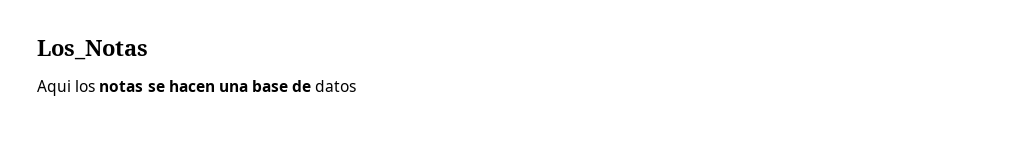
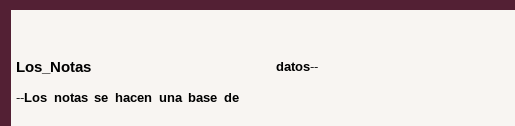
[37,80,96,96] Aqui los -> [16,93,47,102] --Los
[315,80,357,92] datos -> [276,62,318,71] datos--

